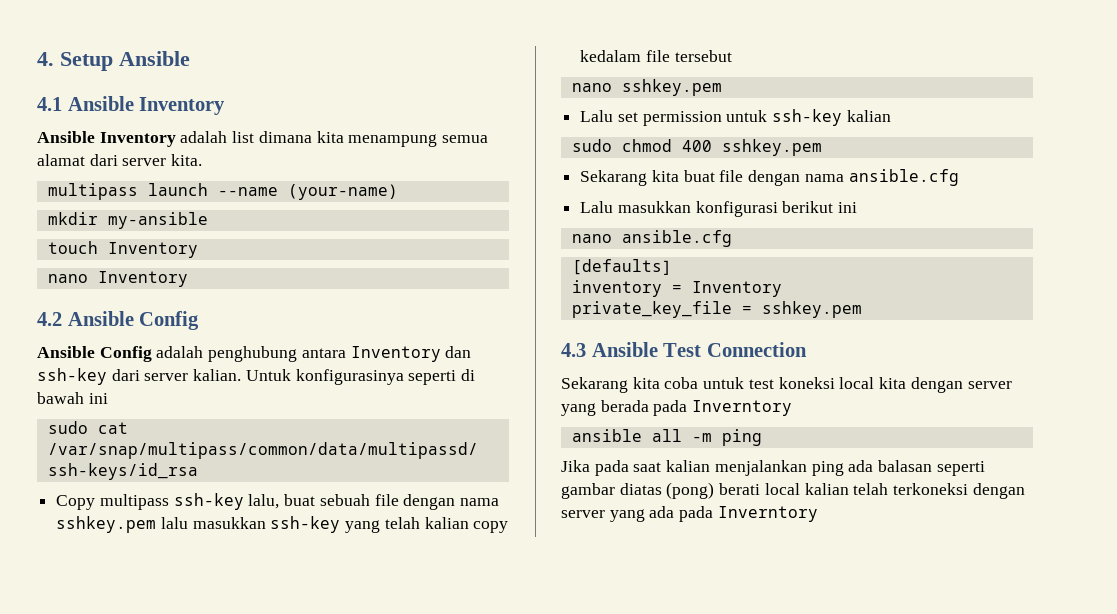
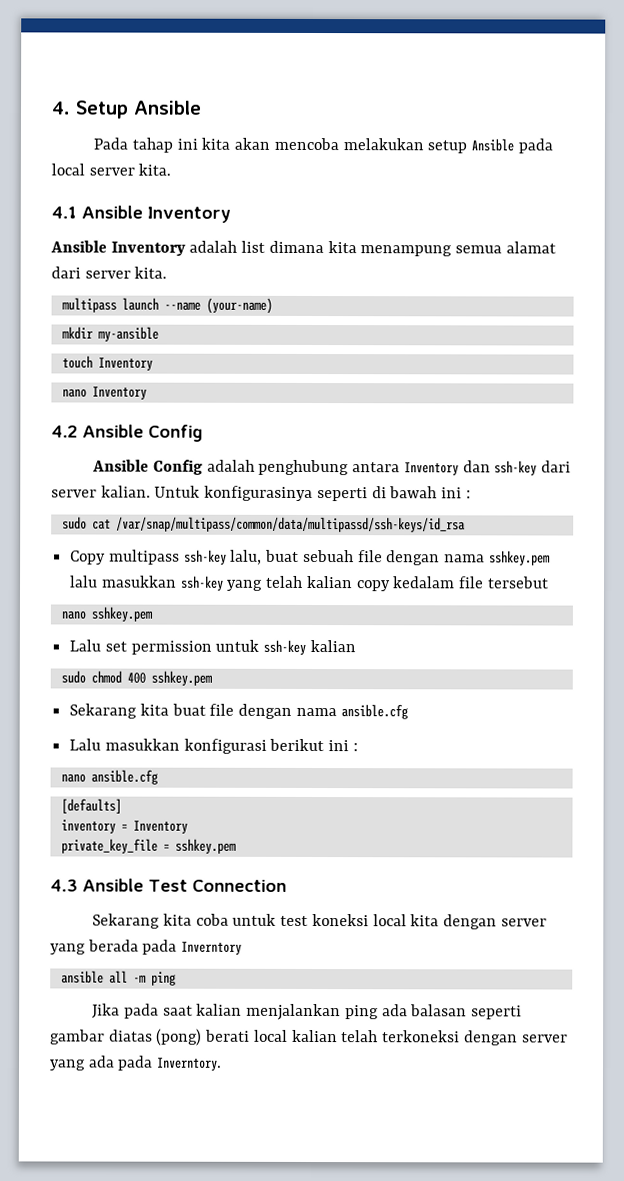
(190, 58) none -> [93,137,553,154] [51,163,172,176] // Pada tahap ini kita akan mencoba melakukan setup Ansible pada local server kita.
(108, 398) none -> [465,490,471,499] :
(858, 207) none -> [352,743,358,752] :
[717,506,818,522] Inverntory -> [156,1057,223,1071] Inverntory.

